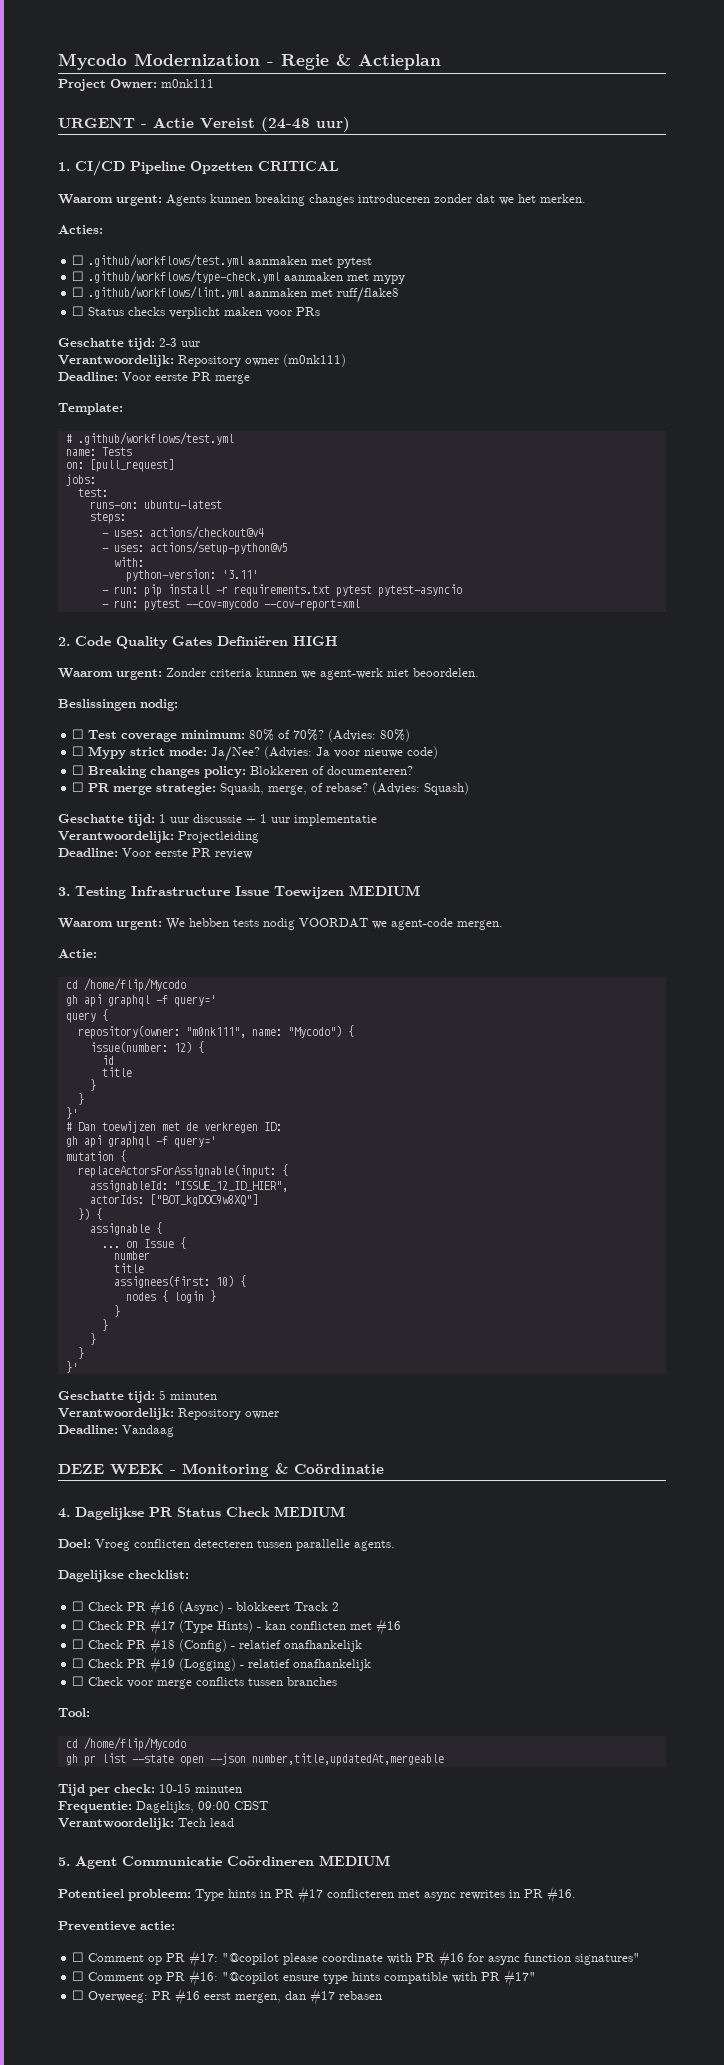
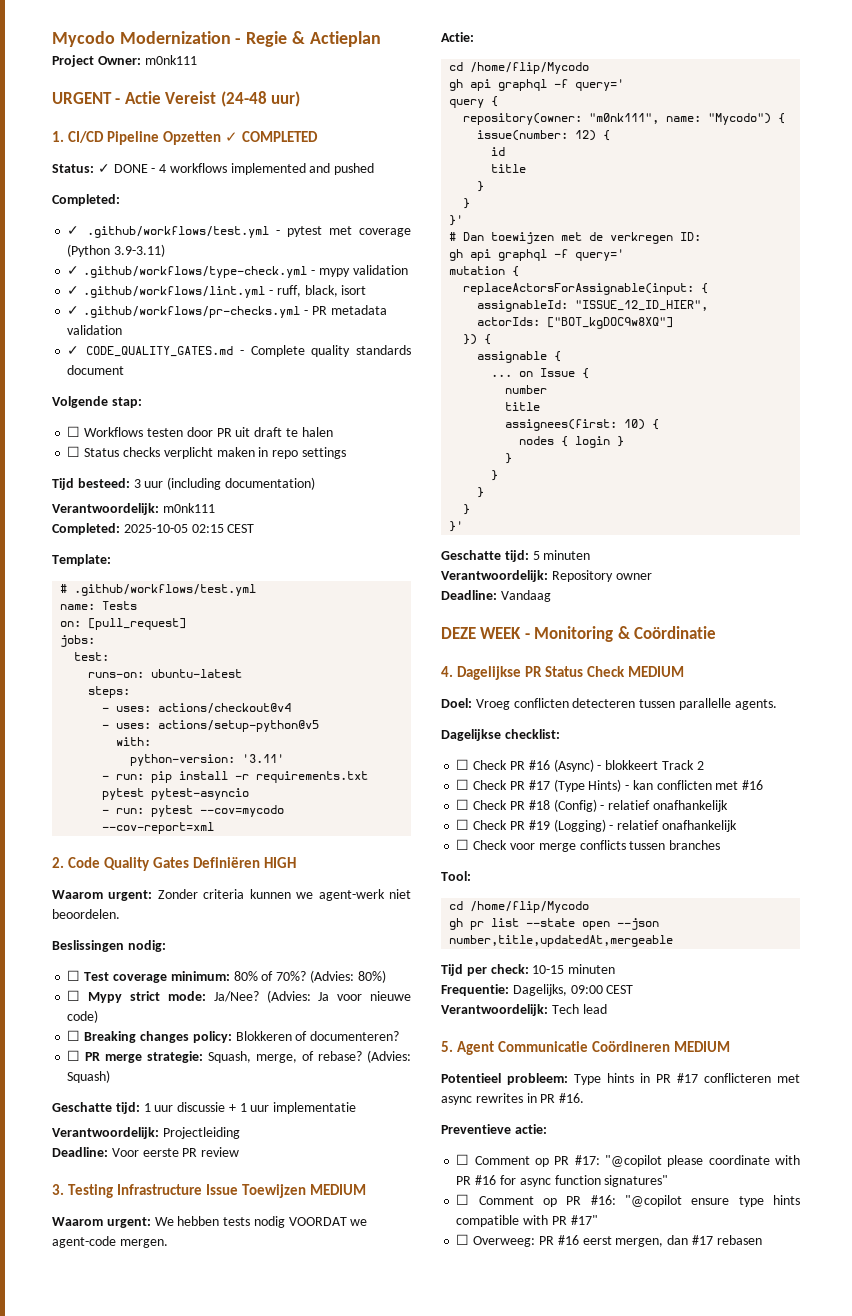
[258,161,339,171] [58,194,586,206] [58,225,103,234] [72,254,373,268] [72,270,406,284] [72,286,400,303] CRITICAL // Waarom urgent: Agents kunnen breaking changes introduceren zonder dat we het merken. // Acties: // ☐ .github/workflows/test.yml aanmaken met pytest // ☐ .github/workflows/type-check.yml aanmaken met mypy // ☐ .github/workflows/lint.yml aanmaken met ruff/flake8 -> [225,131,319,142] [52,163,375,175] [52,194,120,206] [67,226,411,238] [67,244,166,257] [67,265,408,278] [67,285,367,298] [67,305,387,318] [67,325,123,335] [67,345,412,357] [67,365,125,375] [52,396,142,408] [67,426,333,437] ✓ COMPLETED // Status: ✓ DONE - 4 workflows implemented and pushed // Completed: // ✓ .github/workflows/test.yml - pytest met coverage (Python 3.9-3.11) // ✓ .github/workflows/type-check.yml - mypy validation // ✓ .github/workflows/lint.yml - ruff, black, isort // ✓ .github/workflows/pr-checks.yml - PR metadata validation // ✓ CODE_QUALITY_GATES.md - Complete quality standards document // Volgende stap: // ☐ Workflows testen door PR uit draft te halen
[266,307,321,318] [58,338,200,350] [58,354,346,367] [58,372,250,384] voor PRs // Geschatte tijd: 2-3 uur // Verantwoordelijk: Repository owner (m0nk111) // Deadline: Voor eerste PR merge -> [258,447,346,459] [52,477,315,490] [52,503,215,515] [52,523,255,535] in repo settings // Tijd besteed: 3 uur (including documentation) // Verantwoordelijk: m0nk111 // Completed: 2025-10-05 02:15 CEST

